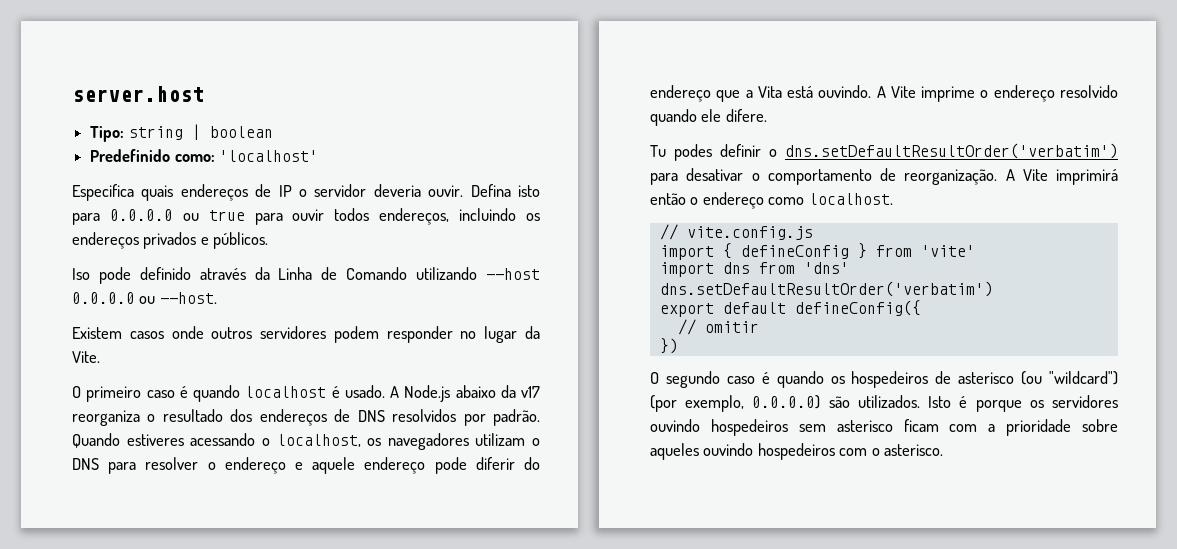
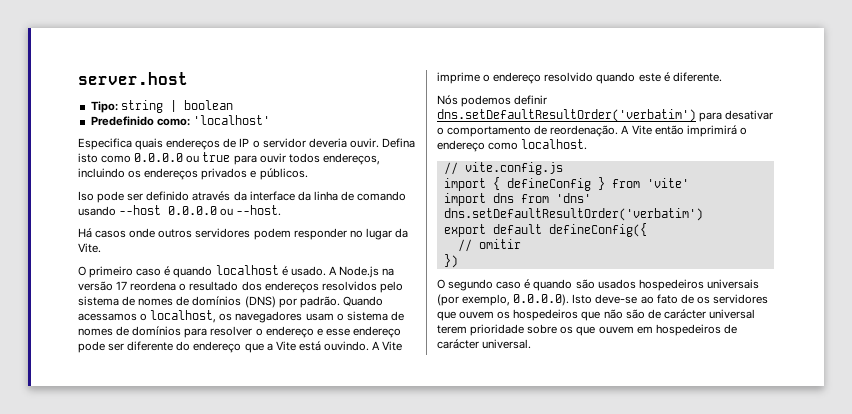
[72,213,100,225] para -> [101,155,132,163] como
(131, 275) none -> [127,193,144,201] ser
[278,267,478,280] Linha de Comando utilizando -> [249,191,407,201] [78,206,116,216] interface da linha de comando usando
[72,327,122,339] Existem -> [78,228,92,238] Há
[455,385,540,398] [72,409,457,426] abaixo da v17 reorganiza o resultado dos endereços de DNS resolvidos -> [382,268,395,276] [78,281,403,293] [78,296,276,308] na versão 17 reordena o resultado dos endereços resolvidos pelo sistema de nomes de domínios (DNS)
[126,433,256,446] estiveres acessando -> [78,313,137,321] acessamos
[475,433,540,446] [72,458,99,470] utilizam o DNS -> [305,311,404,321] [78,326,182,336] usam o sistema de nomes de domínios
[312,457,356,474] aquele -> [325,328,350,336] esse
[475,457,515,470] diferir -> [108,341,174,351] ser diferente
[757,86,782,98] Vita -> [275,341,296,351] Vite
[701,109,767,122] [650,144,777,161] ele difere. // Tu podes definir o -> [638,72,722,82] [437,95,548,107] este é diferente. // Nós podemos definir
[904,169,1118,185] [650,193,686,205] reorganização. A Vite imprimirá então -> [550,125,737,137] reordenação. A Vite então imprimirá
[830,371,1118,388] [650,395,1118,412] [650,419,1118,436] [650,443,944,460] os hospedeiros de asterisco (ou "wildcard") (por exemplo, 0.0.0.0) são utilizados. Isto é porque os servidores ouvindo hospedeiros sem asterisco ficam com a prioridade sobre aqueles ouvindo hospedeiros com o asterisco. -> [575,279,759,291] [437,294,768,306] [437,309,755,321] [437,324,737,336] [437,339,532,349] são usados hospedeiros universais (por exemplo, 0.0.0.0). Isto deve-se ao fato de os servidores que ouvem os hospedeiros que não são de carácter universal terem prioridade sobre os que ouvem em hospedeiros de carácter universal.

